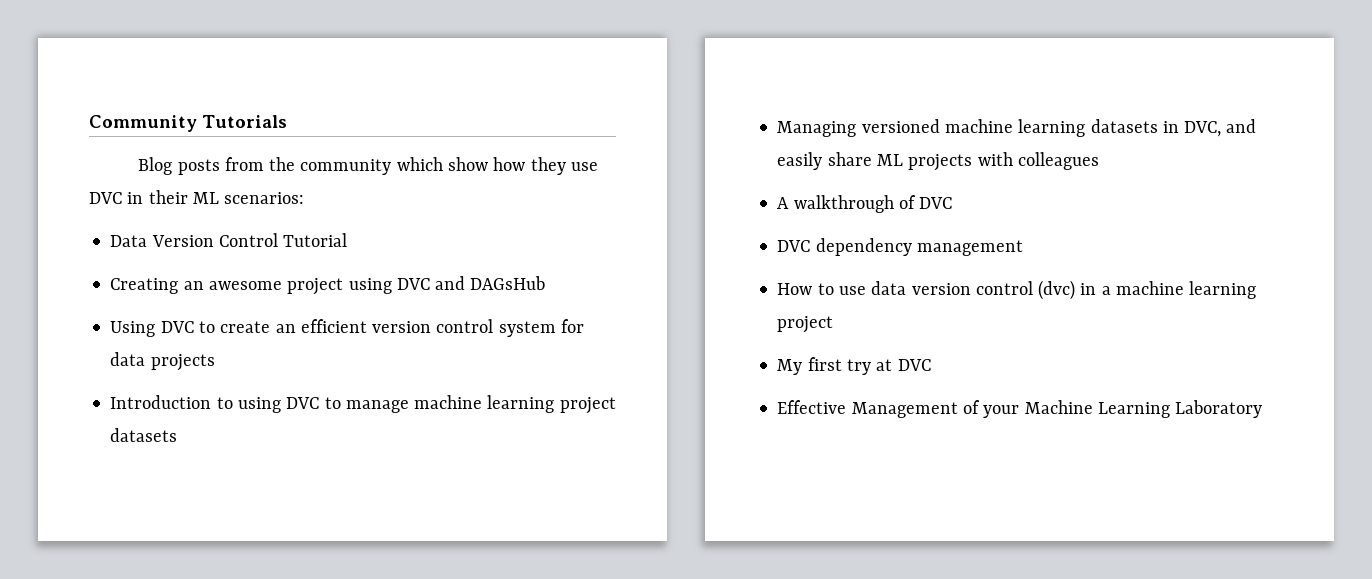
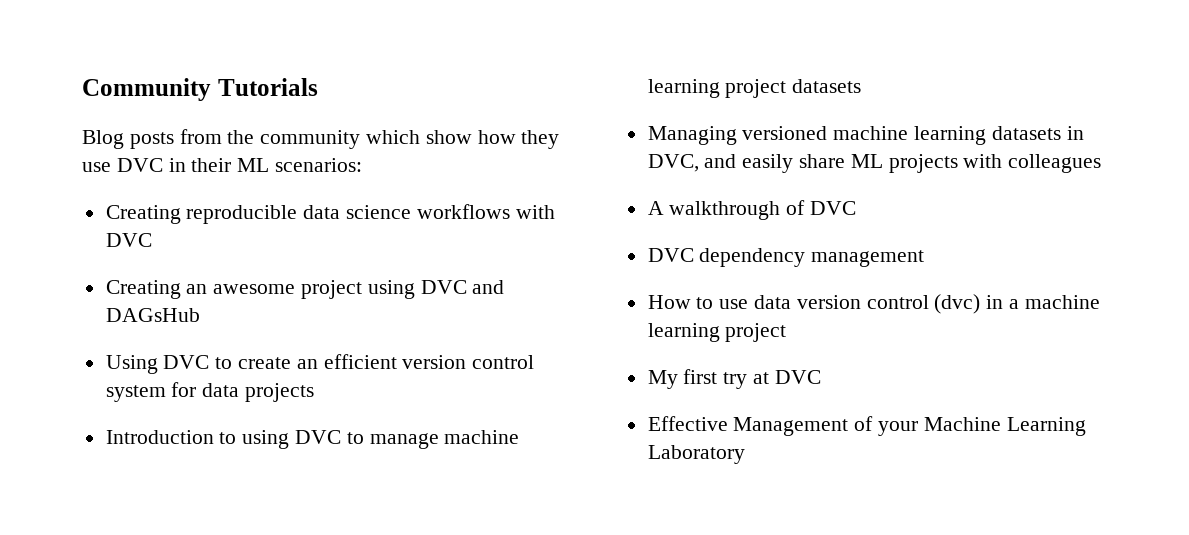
[110,233,348,247] Data Version Control Tutorial -> [105,204,555,224] [105,233,152,247] Creating reproducible data science workflows with DVC

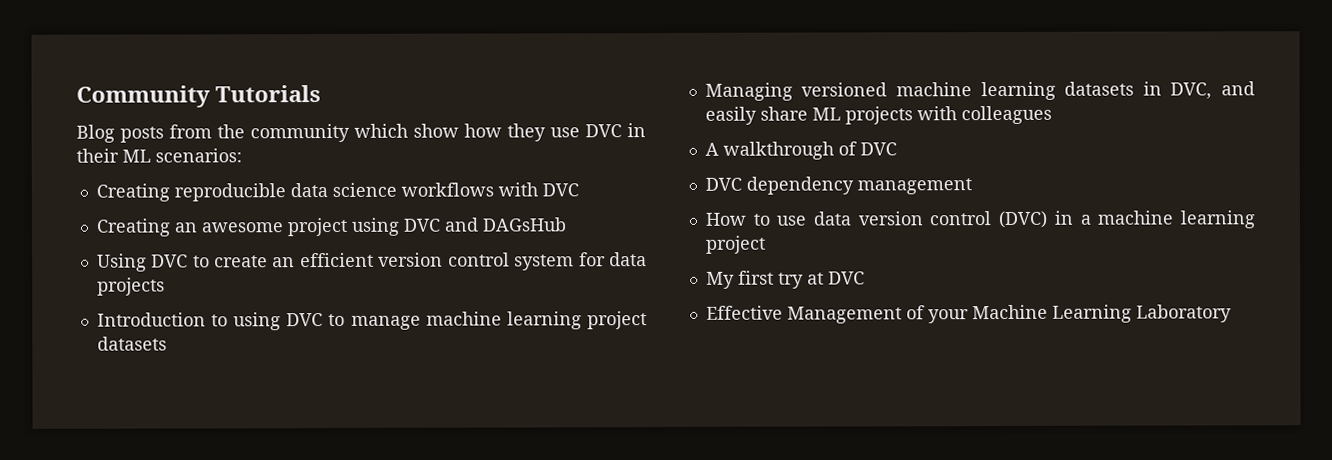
[934,294,981,314] (dvc) -> [998,210,1048,229] (DVC)

